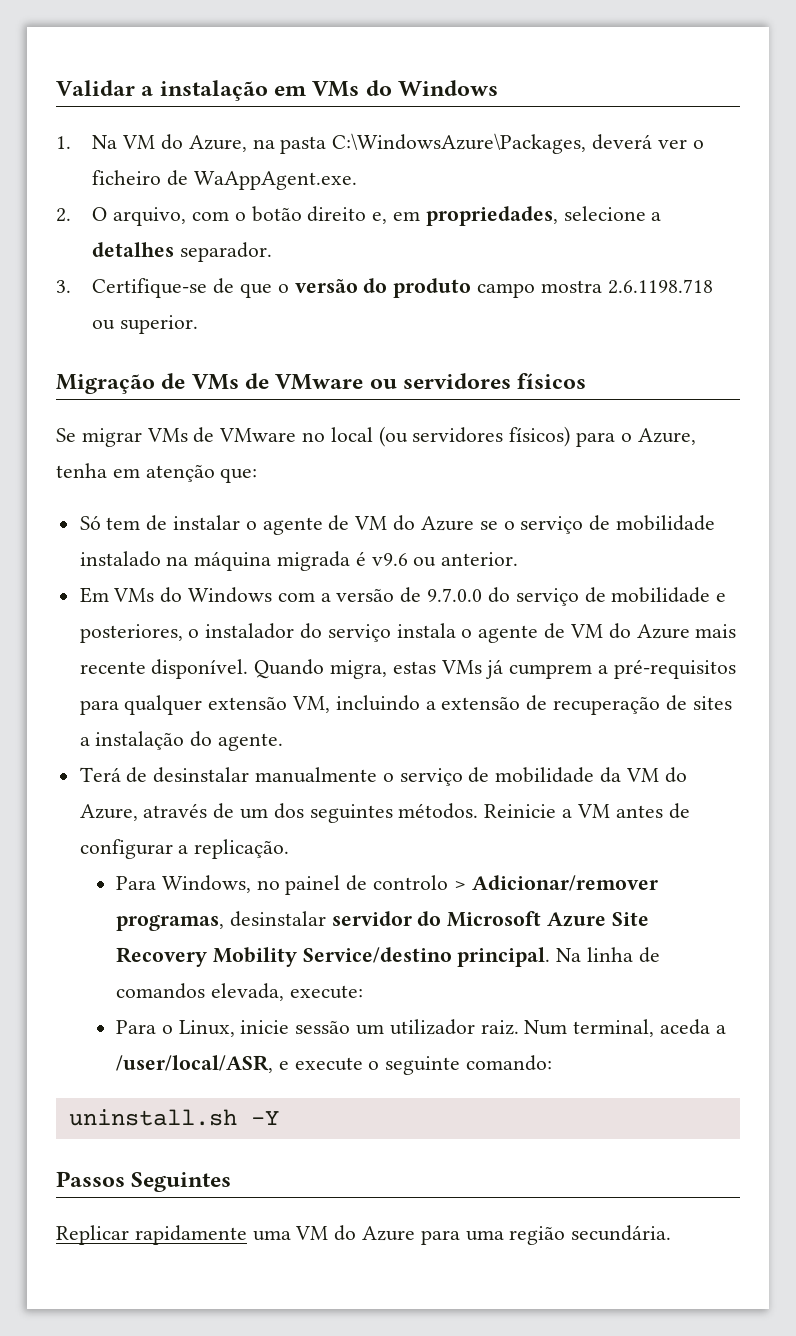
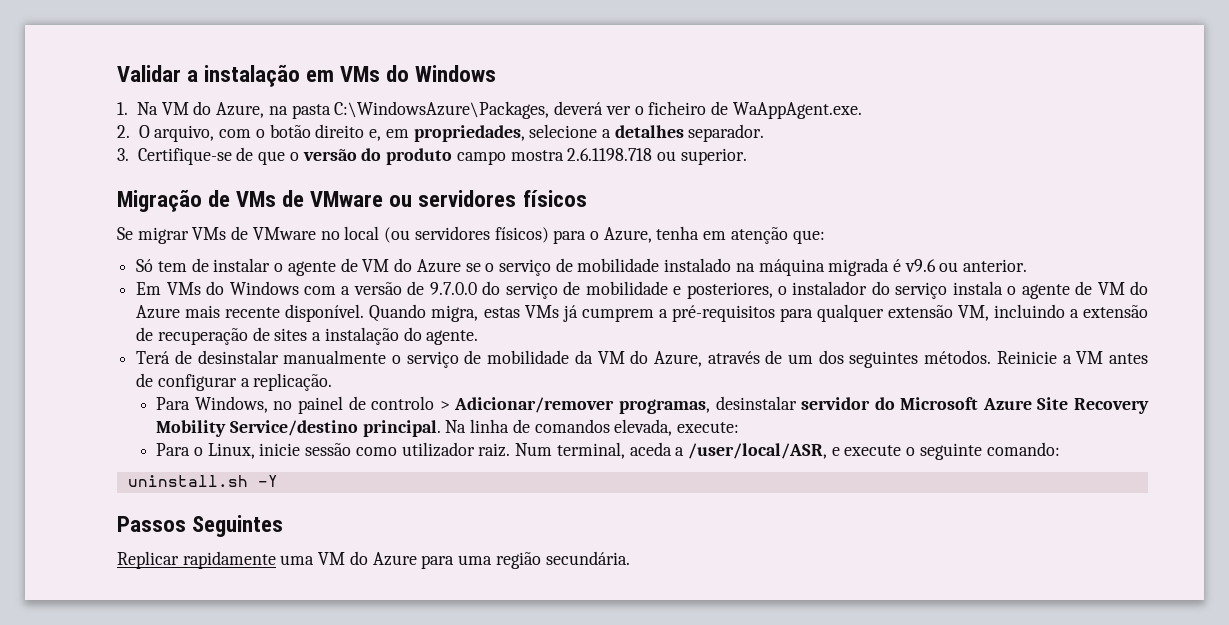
[356,1024,385,1035] um -> [355,447,397,456] como

